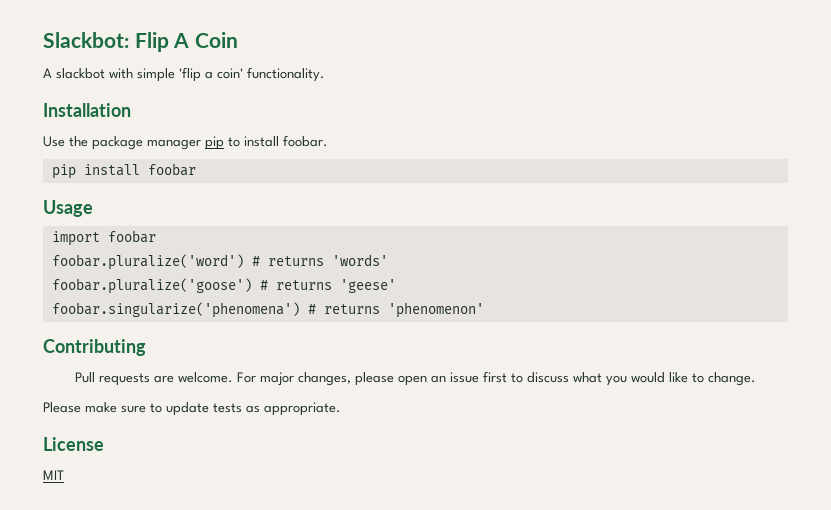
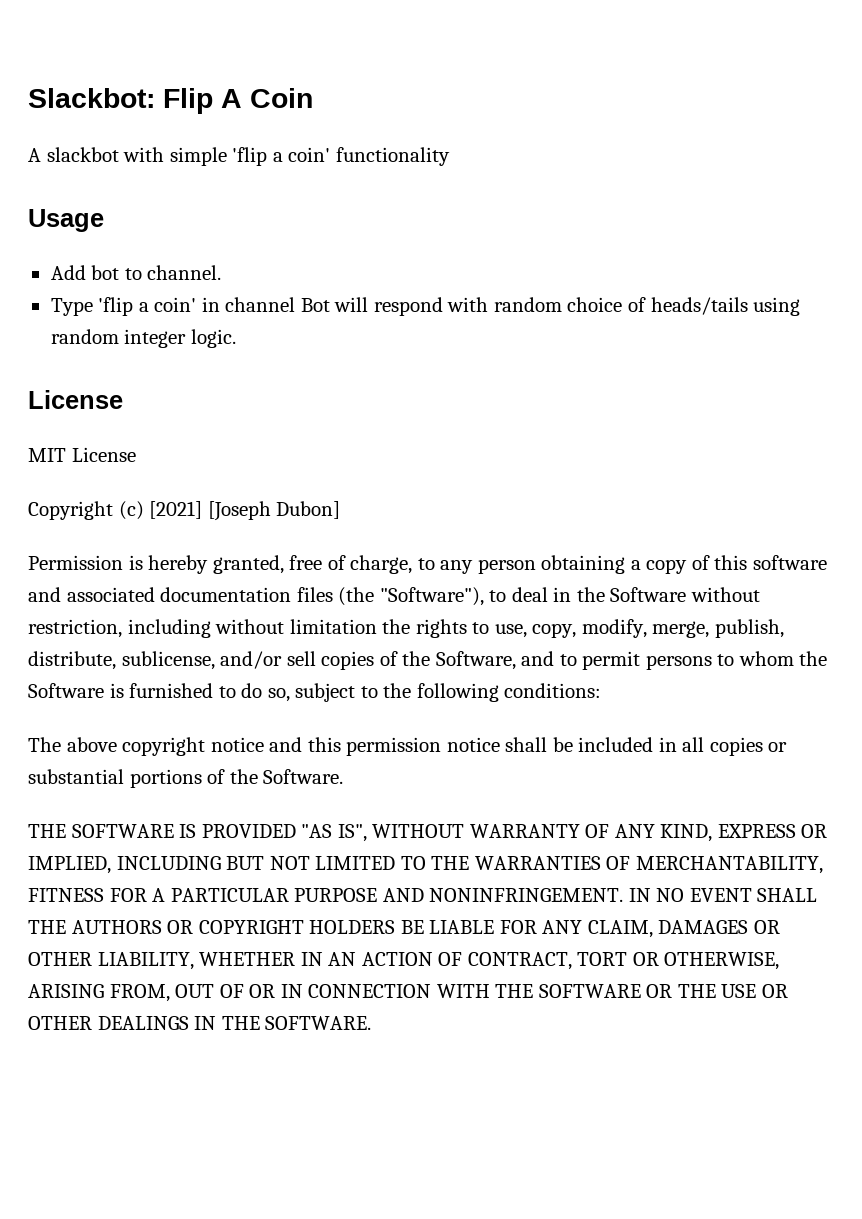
[247,67,325,82] [43,103,131,117] [43,135,328,150] [51,163,196,179] [43,200,93,217] [51,230,156,246] [51,254,388,270] [51,278,396,294] [51,302,484,318] [43,339,146,356] [74,371,756,386] [43,402,341,416] [43,437,104,451] [43,470,64,480] functionality. // Installation // Use the package manager pip to install foobar. // pip install foobar // Usage // import foobar // foobar.pluralize('word') # returns 'words' // foobar.pluralize('goose') # returns 'geese' // foobar.singularize('phenomena') # returns 'phenomenon' // Contributing // Pull requests are welcome. For major changes, please open an issue first to discuss what you would like to change. // Please make sure to update tests as appropriate. // License // MIT -> [335,147,450,166] [28,209,104,232] [50,265,222,280] [50,297,801,316] [50,329,236,348] [28,390,123,409] [28,447,136,462] [28,501,341,521] [28,555,828,574] [28,587,760,606] [28,619,784,638] [28,651,828,670] [28,683,602,702] [28,737,788,756] [28,769,344,788] [28,824,828,842] [28,856,823,874] [28,888,818,902] [28,920,780,938] [28,952,780,970] [28,984,788,1002] [28,1016,372,1030] functionality // Usage // Add bot to channel. // Type 'flip a coin' in channel Bot will respond with random choice of heads/tails using random integer logic. // License // MIT License // Copyright (c) [2021] [Joseph Dubon] // Permission is hereby granted, free of charge, to any person obtaining a copy of this software and associated documentation files (the "Software"), to deal in the Software without restriction, including without limitation the rights to use, copy, modify, merge, publish, distribute, sublicense, and/or sell copies of the Software, and to permit persons to whom the Software is furnished to do so, subject to the following conditions: // The above copyright notice and this permission notice shall be included in all copies or substantial portions of the Software. // THE SOFTWARE IS PROVIDED "AS IS", WITHOUT WARRANTY OF ANY KIND, EXPRESS OR IMPLIED, INCLUDING BUT NOT LIMITED TO THE WARRANTIES OF MERCHANTABILITY, FITNESS FOR A PARTICULAR PURPOSE AND NONINFRINGEMENT. IN NO EVENT SHALL THE AUTHORS OR COPYRIGHT HOLDERS BE LIABLE FOR ANY CLAIM, DAMAGES OR OTHER LIABILITY, WHETHER IN AN ACTION OF CONTRACT, TORT OR OTHERWISE, ARISING FROM, OUT OF OR IN CONNECTION WITH THE SOFTWARE OR THE USE OR OTHER DEALINGS IN THE SOFTWARE.

